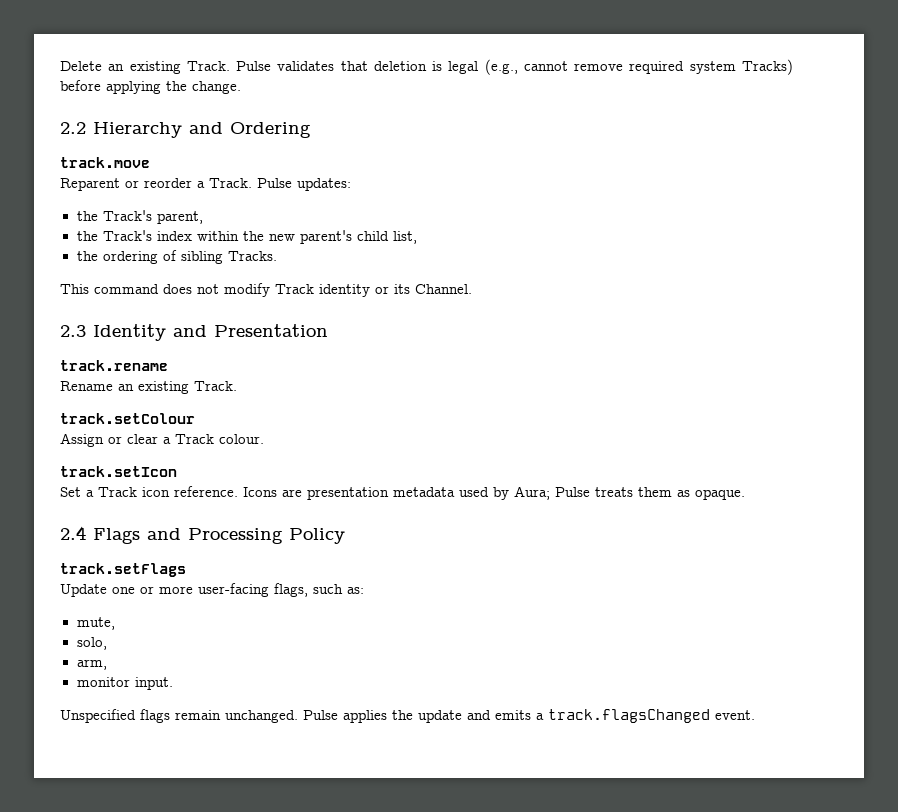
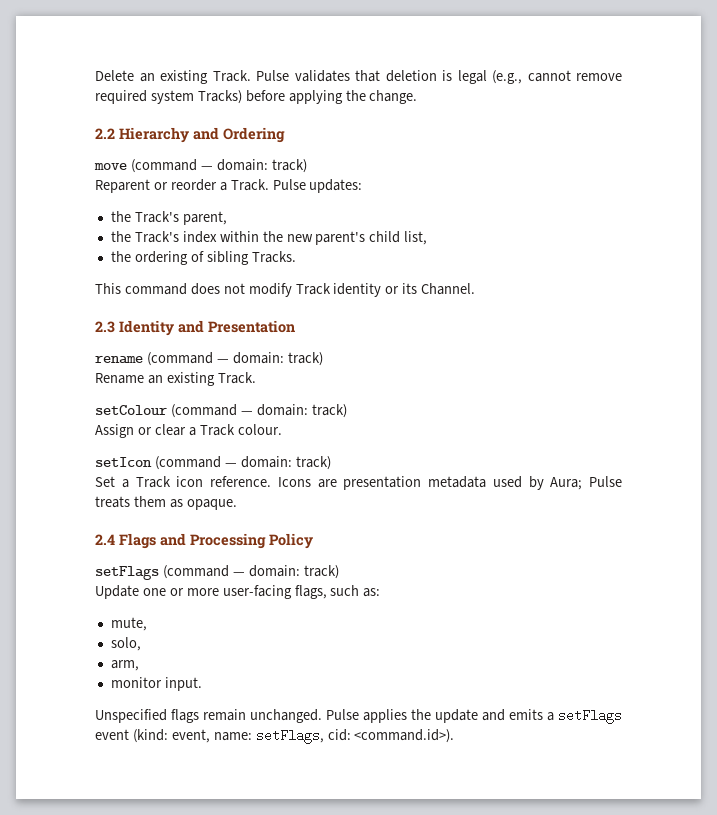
[60,157,150,168] track.move -> [94,159,307,173] move (command — domain: track)
[60,360,168,371] track.rename -> [95,352,323,366] rename (command — domain: track)
[60,413,195,424] track.setColour -> [95,404,347,418] setColour (command — domain: track)
[60,466,177,477] track.setIcon -> [95,456,331,470] setIcon (command — domain: track)
[60,563,186,577] track.setFlags -> [95,565,339,580] setFlags (command — domain: track)
[548,709,755,723] track.flagsChanged event. -> [558,709,622,724] [95,729,455,744] setFlags event (kind: event, name: setFlags, cid: <command.id>).

